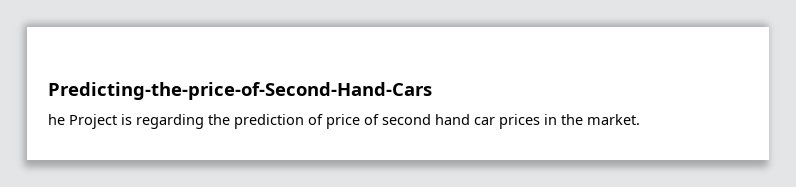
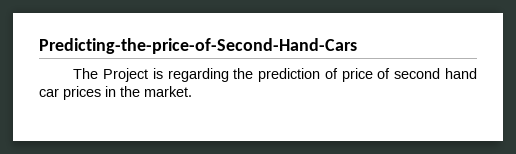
[48,114,65,125] he -> [73,68,99,79] The

